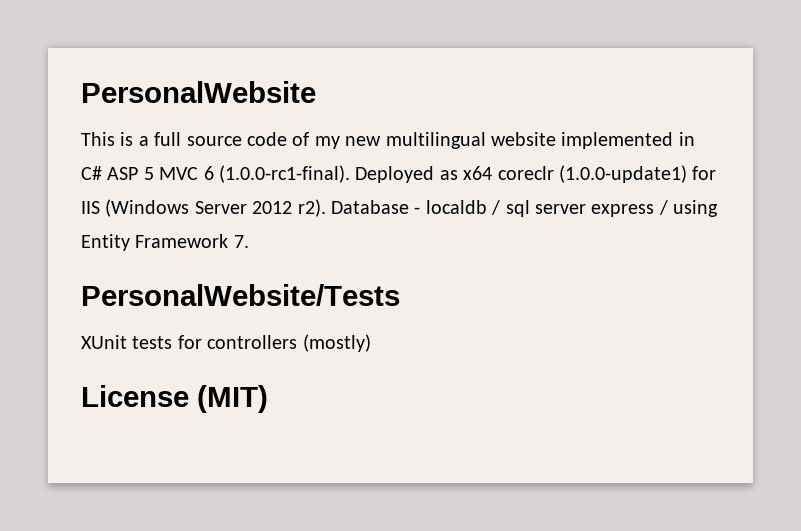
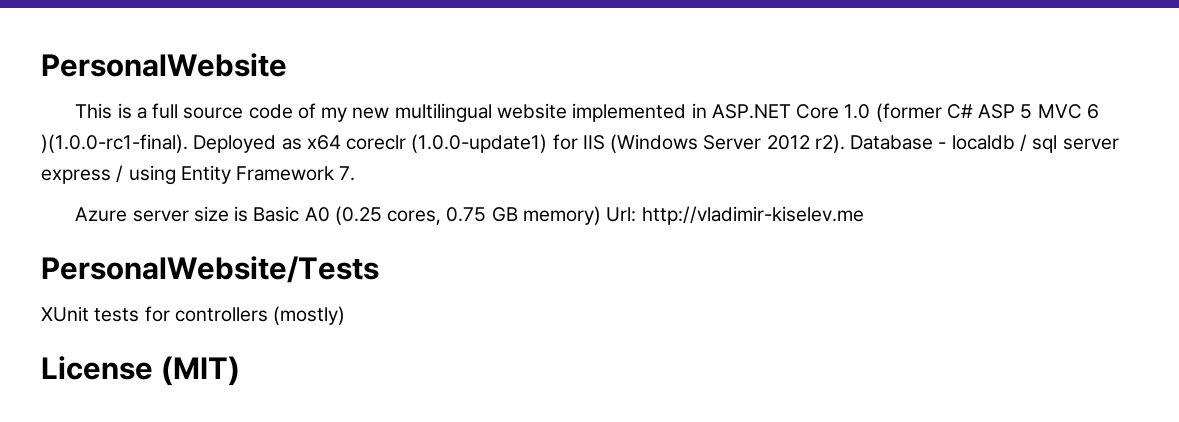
(695, 139) none -> [711,103,942,122] ASP.NET Core 1.0 (former
[219,165,350,183] (1.0.0-rc1-final). -> [41,134,188,153] )(1.0.0-rc1-final).
(249, 241) none -> [75,206,864,225] // Azure server size is Basic A0 (0.25 cores, 0.75 GB memory) Url: http://vladimir-kiselev.me

